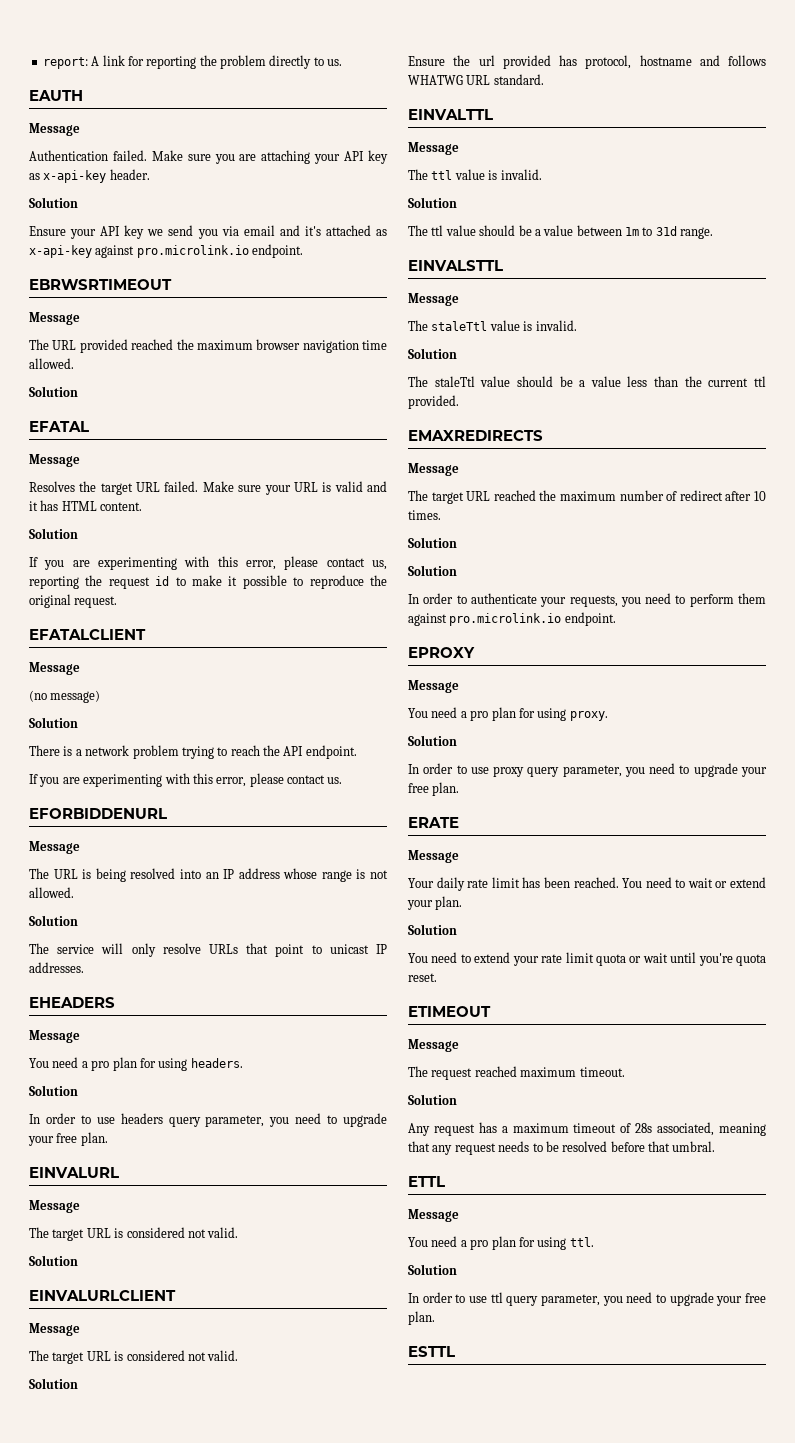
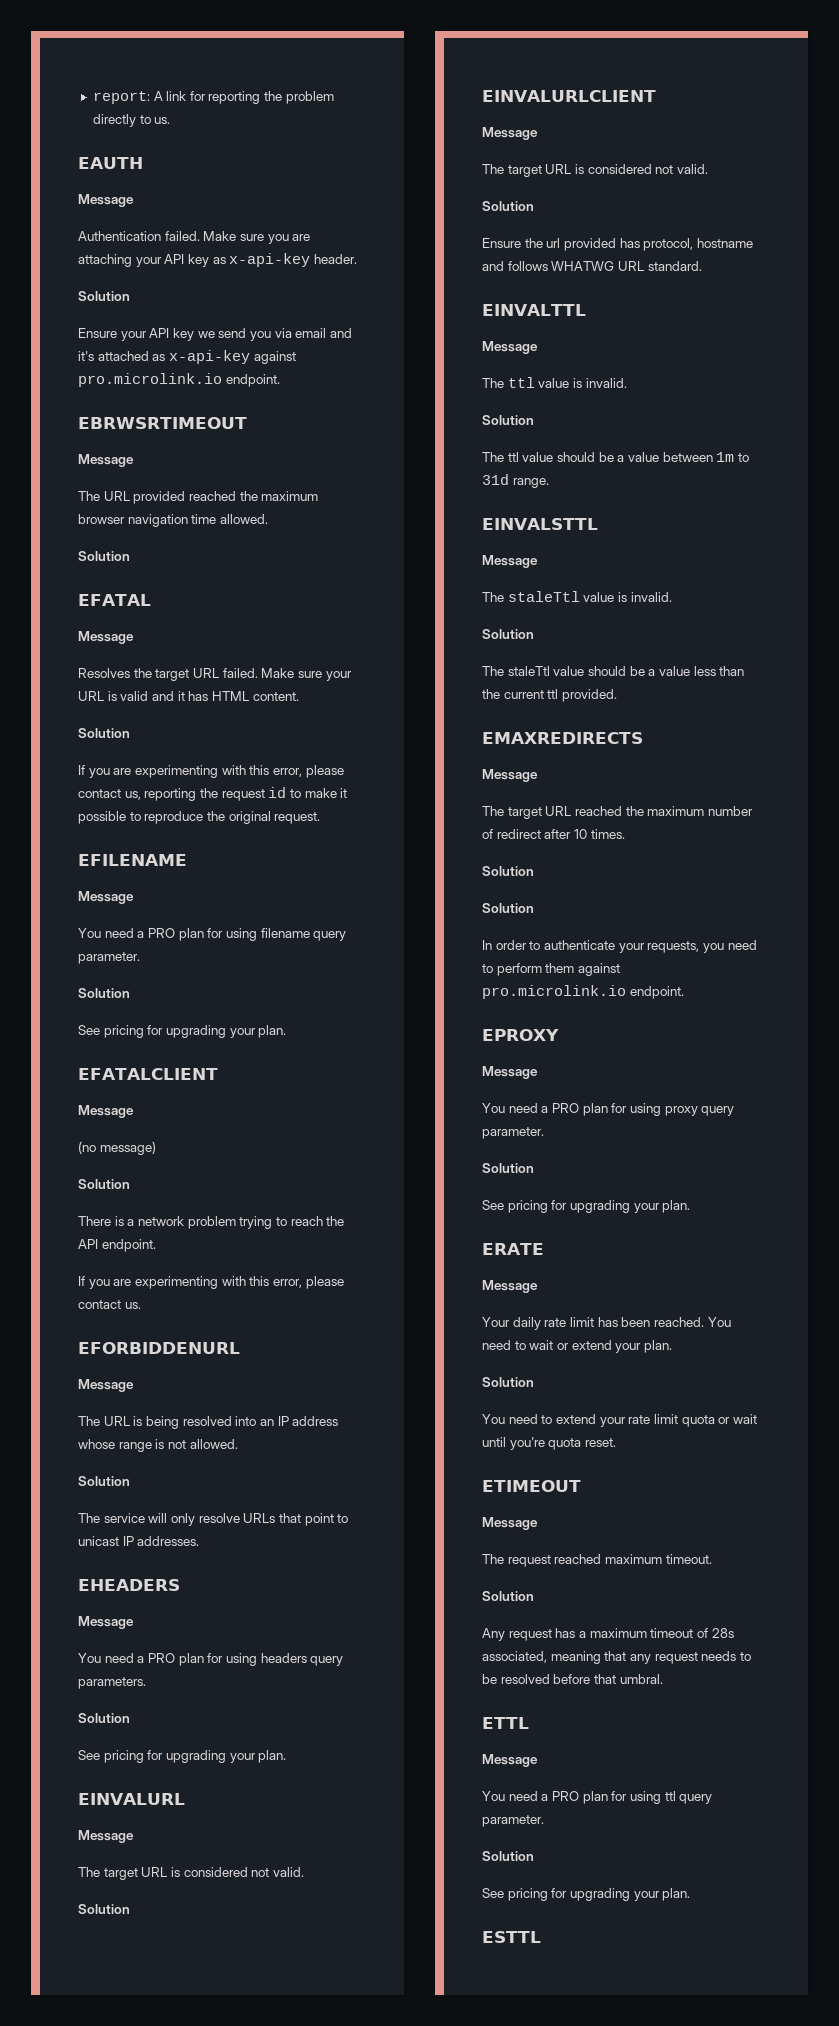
(118, 602) none -> [78,854,187,866] [78,891,134,904] [78,928,347,941] [78,952,140,964] [78,988,130,998] [78,1025,287,1038] // EFILENAME // Message // You need a PRO plan for using filename query parameter. // Solution // See pricing for upgrading your plan.
[91,1057,243,1071] [29,1085,78,1096] [29,1113,387,1127] [28,1133,78,1146] pro plan for using headers. // Solution // In order to use headers query parameter, you need to upgrade your free -> [147,1653,344,1666] [78,1677,146,1689] [78,1713,130,1723] [78,1750,256,1763] PRO plan for using headers query parameters. // Solution // See pricing for upgrading your
[470,707,608,721] [408,735,457,746] [408,763,767,777] [408,783,429,793] pro plan for using proxy. // Solution // In order to use proxy query parameter, you need to upgrade your free -> [551,1103,735,1116] [482,1127,544,1139] [482,1163,534,1173] [482,1200,660,1213] PRO plan for using proxy query parameter. // Solution // See pricing for upgrading your
[470,1236,594,1250] [408,1264,457,1275] [408,1292,766,1306] pro plan for using ttl. // Solution // In order to use ttl query parameter, you need to upgrade your free -> [551,1791,713,1804] [482,1815,544,1827] [482,1851,534,1861] [482,1888,660,1901] PRO plan for using ttl query parameter. // Solution // See pricing for upgrading your

